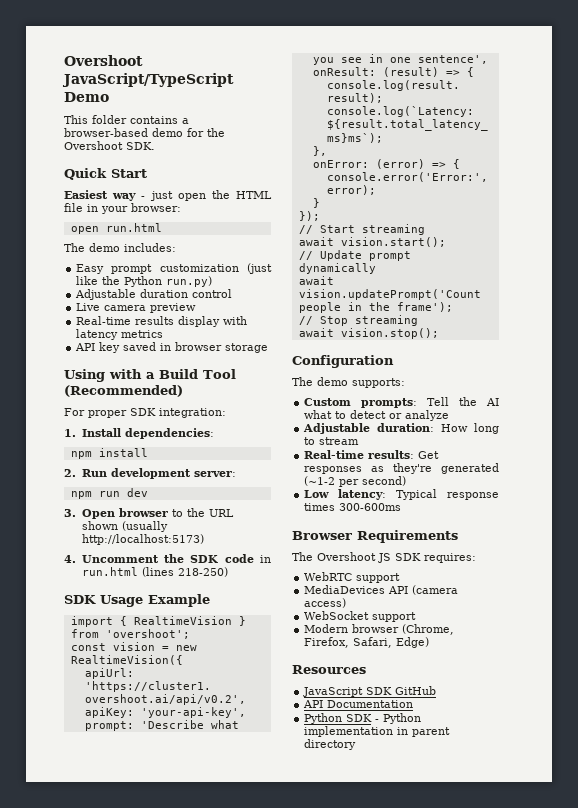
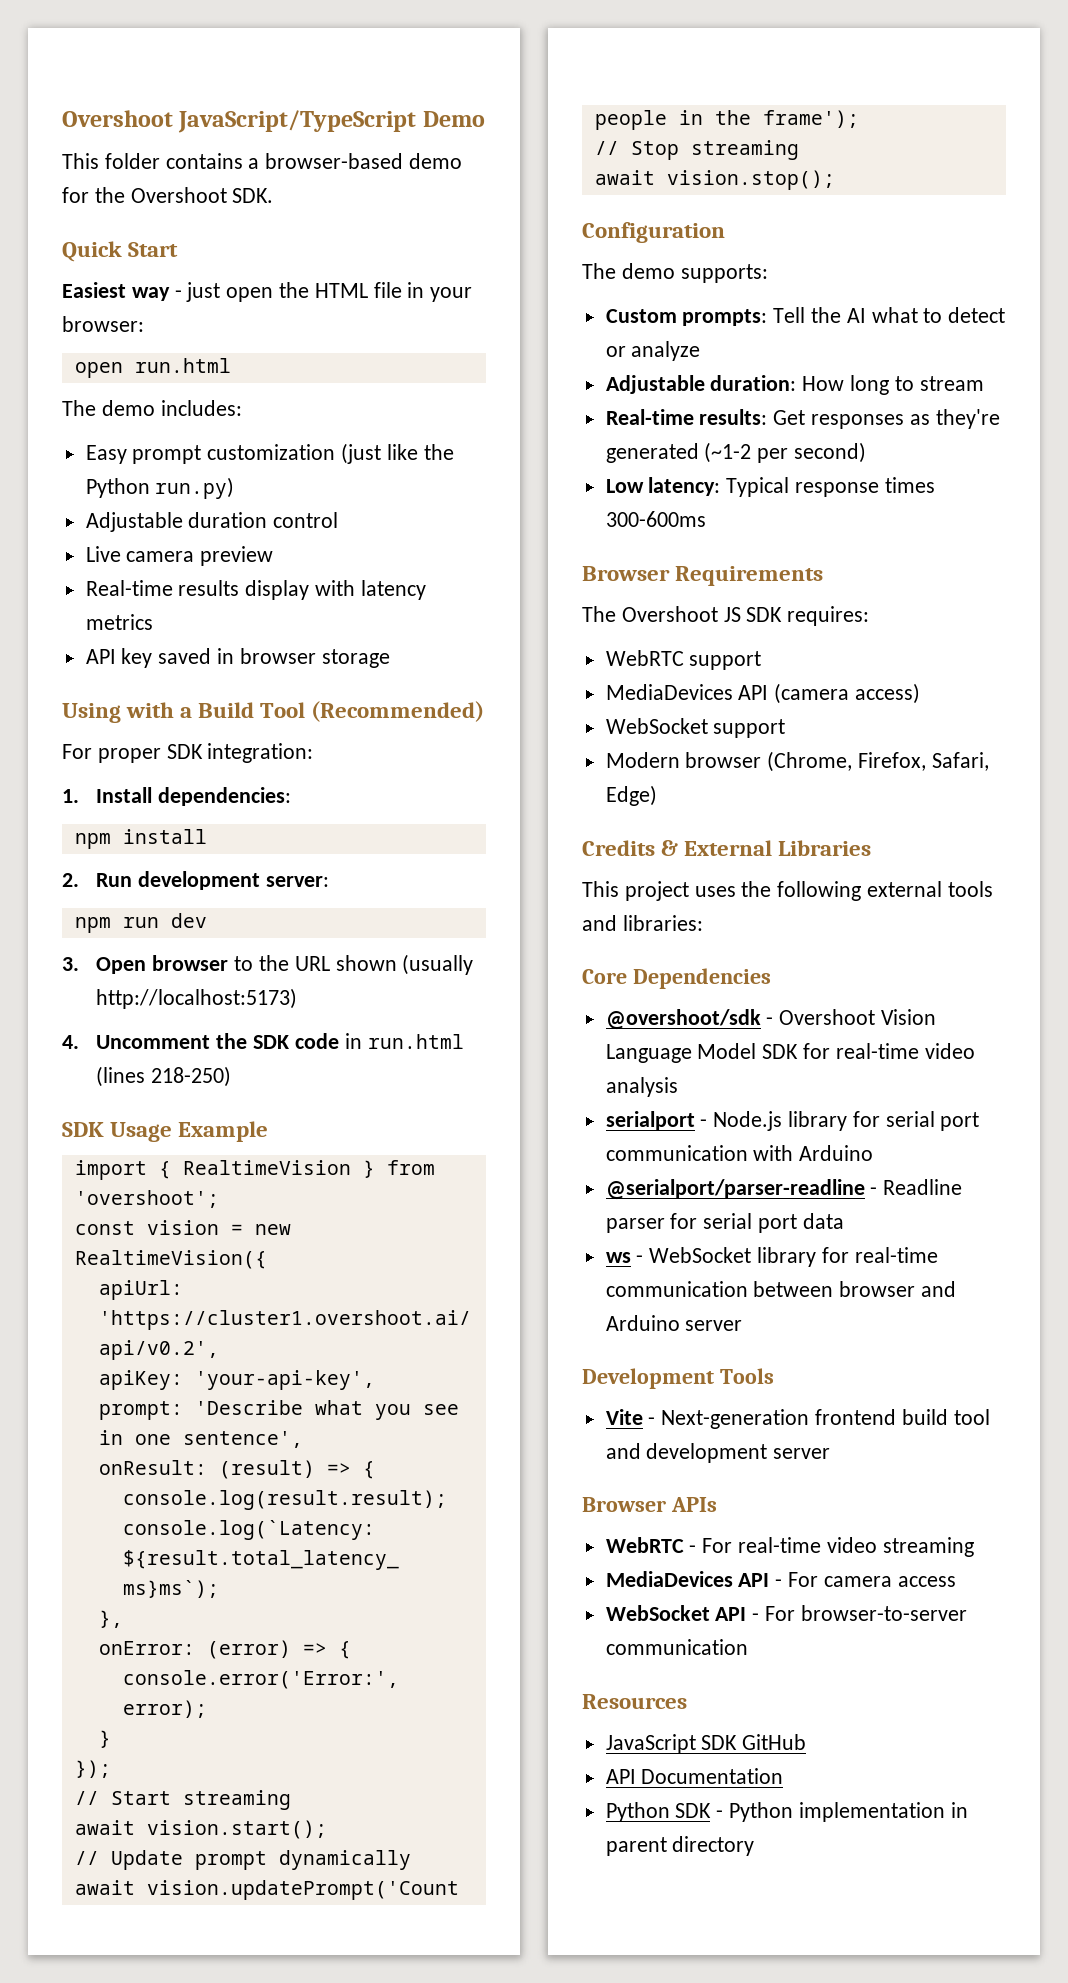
(430, 642) none -> [582,840,872,856] [582,881,993,901] [582,915,703,931] [582,968,771,989] [605,1009,937,1030] [605,1043,975,1063] [605,1077,678,1097] [605,1111,980,1131] [605,1145,874,1161] [605,1179,963,1200] [605,1213,844,1233] [605,1247,938,1267] [605,1281,957,1297] [605,1315,743,1331] [582,1368,774,1389] [605,1409,990,1429] [605,1443,831,1463] [582,1497,717,1512] [605,1537,974,1557] [605,1571,956,1587] [605,1605,967,1621] [605,1639,748,1655] // Credits & External Libraries // This project uses the following external tools and libraries: // Core Dependencies // @overshoot/sdk - Overshoot Vision Language Model SDK for real-time video analysis // serialport - Node.js library for serial port communication with Arduino // @serialport/parser-readline - Readline parser for serial port data // ws - WebSocket library for real-time communication between browser and Arduino server // Development Tools // Vite - Next-generation frontend build tool and development server // Browser APIs // WebRTC - For real-time video streaming // MediaDevices API - For camera access // WebSocket API - For browser-to-server communication

